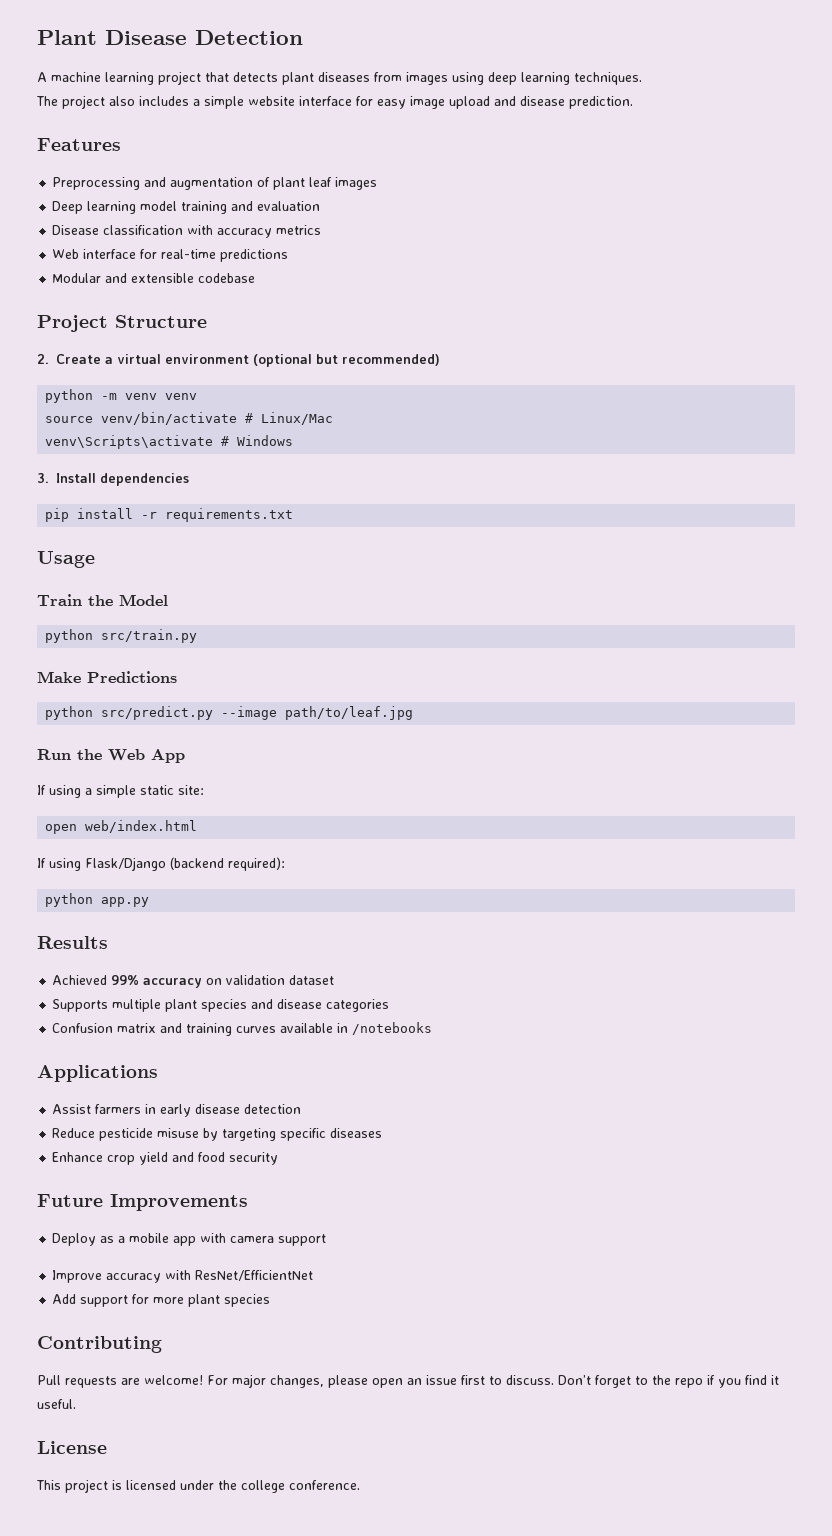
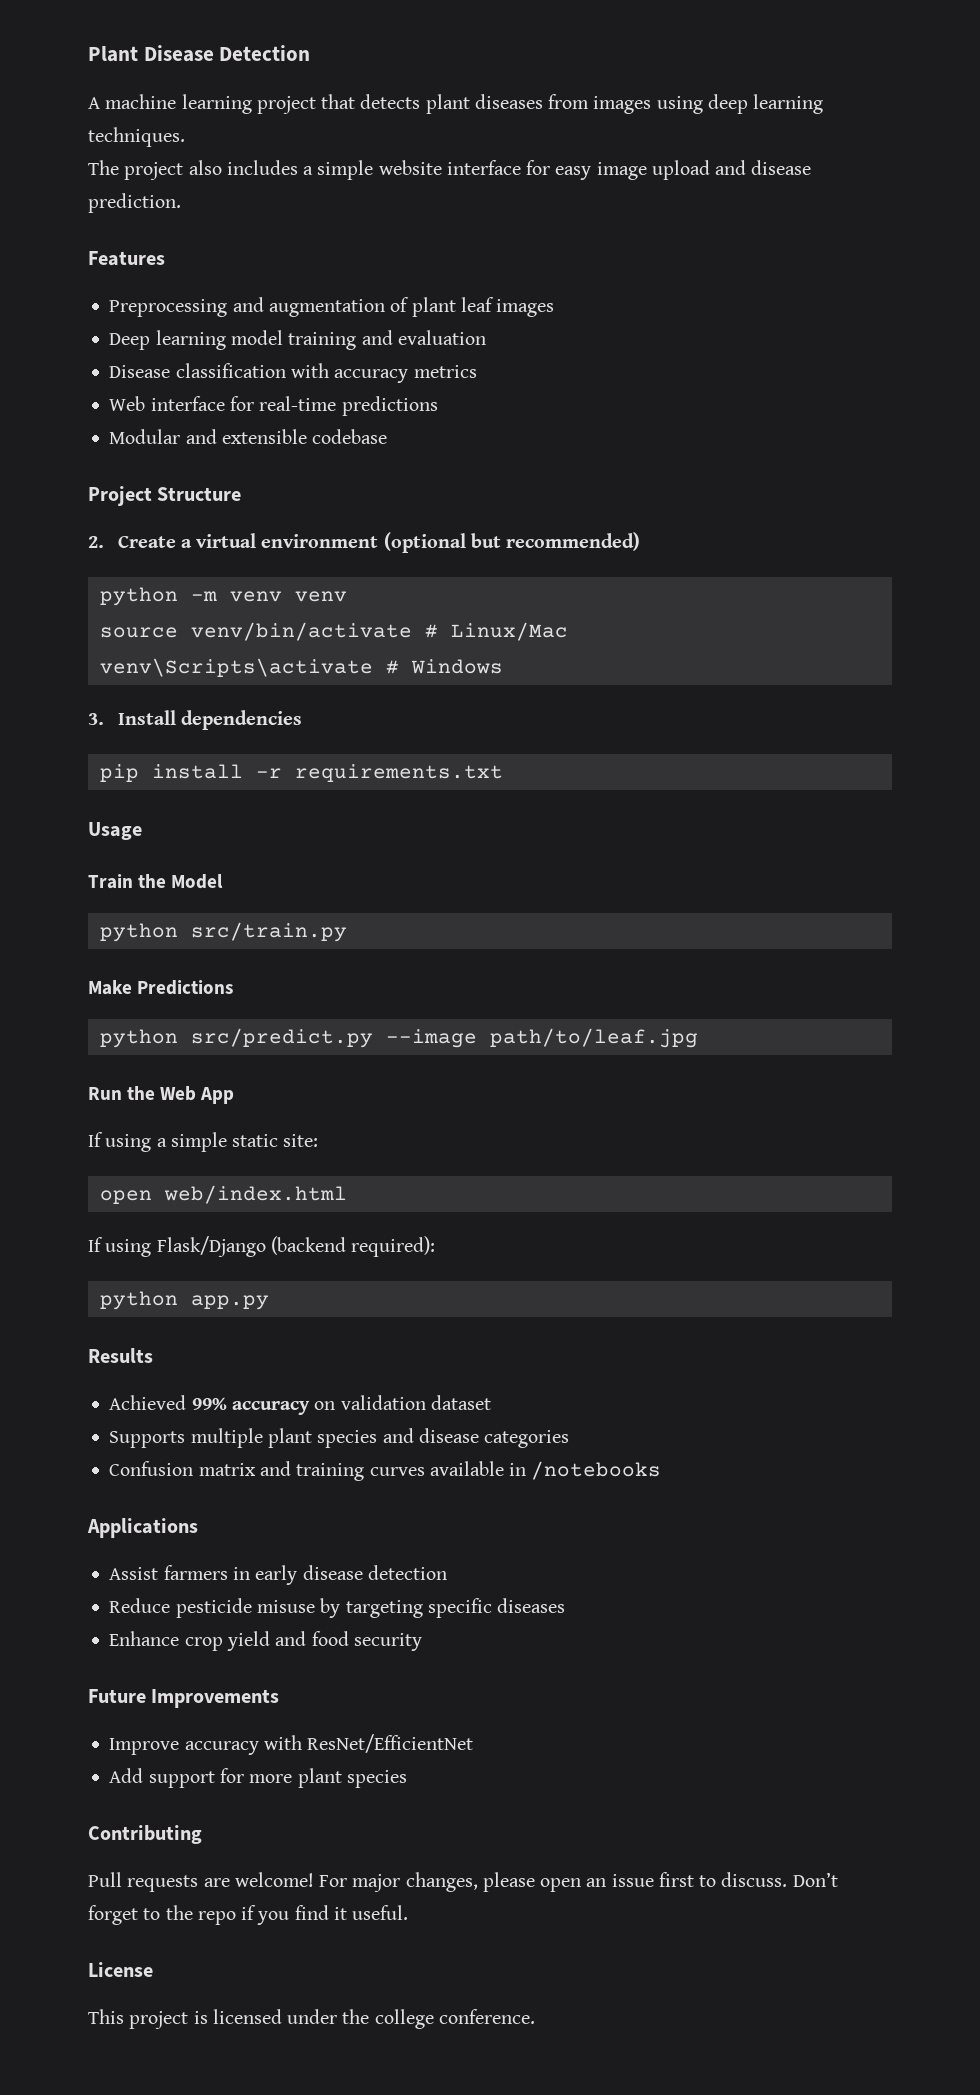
[52,1233,327,1246] // Deploy as a mobile app with camera support -> (280, 1698) none

